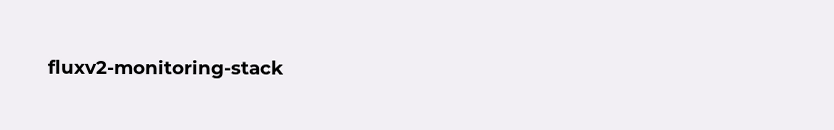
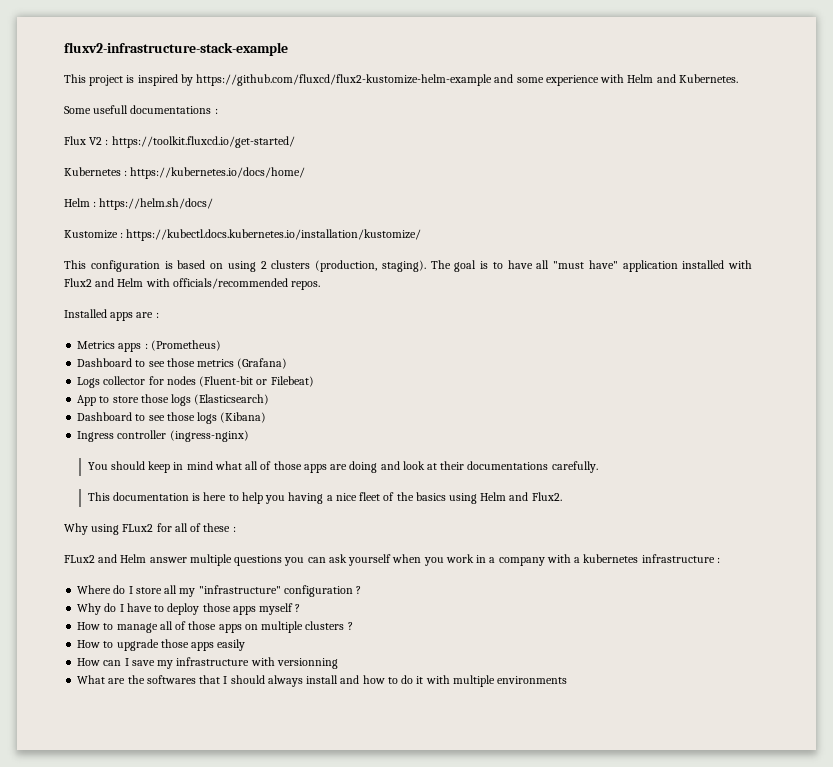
[47,58,285,79] fluxv2-monitoring-stack -> [64,42,288,56] [64,74,738,86] [64,105,218,114] [64,136,295,148] [64,167,306,179] [64,198,214,210] [64,229,422,241] [64,260,752,272] [64,278,321,290] [64,309,159,321] [77,340,221,352] [77,358,288,369] [77,376,314,388] [77,394,270,406] [77,412,267,424] [77,430,249,442] [87,461,598,473] [87,492,562,504] [64,523,236,535] [64,554,720,566] [77,585,362,597] [77,603,301,615] [77,621,353,633] [77,639,246,651] [77,657,338,669] [77,675,568,687] fluxv2-infrastructure-stack-example // This project is inspired by https://github.com/fluxcd/flux2-kustomize-helm-example and some experience with Helm and Kubernetes. // Some usefull documentations : // Flux V2 : https://toolkit.fluxcd.io/get-started/ // Kubernetes : https://kubernetes.io/docs/home/ // Helm : https://helm.sh/docs/ // Kustomize : https://kubectl.docs.kubernetes.io/installation/kustomize/ // This configuration is based on using 2 clusters (production, staging). The goal is to have all "must have" application installed with Flux2 and Helm with officials/recommended repos. // Installed apps are : // Metrics apps : (Prometheus) // Dashboard to see those metrics (Grafana) // Logs collector for nodes (Fluent-bit or Filebeat) // App to store those logs (Elasticsearch) // Dashboard to see those logs (Kibana) // Ingress controller (ingress-nginx) // You should keep in mind what all of those apps are doing and look at their documentations carefully. // This documentation is here to help you having a nice fleet of the basics using Helm and Flux2. // Why using FLux2 for all of these : // FLux2 and Helm answer multiple questions you can ask yourself when you work in a company with a kubernetes infrastructure : // Where do I store all my "infrastructure" configuration ? // Why do I have to deploy those apps myself ? // How to manage all of those apps on multiple clusters ? // How to upgrade those apps easily // How can I save my infrastructure with versionning // What are the softwares that I should always install and how to do it with multiple environments

